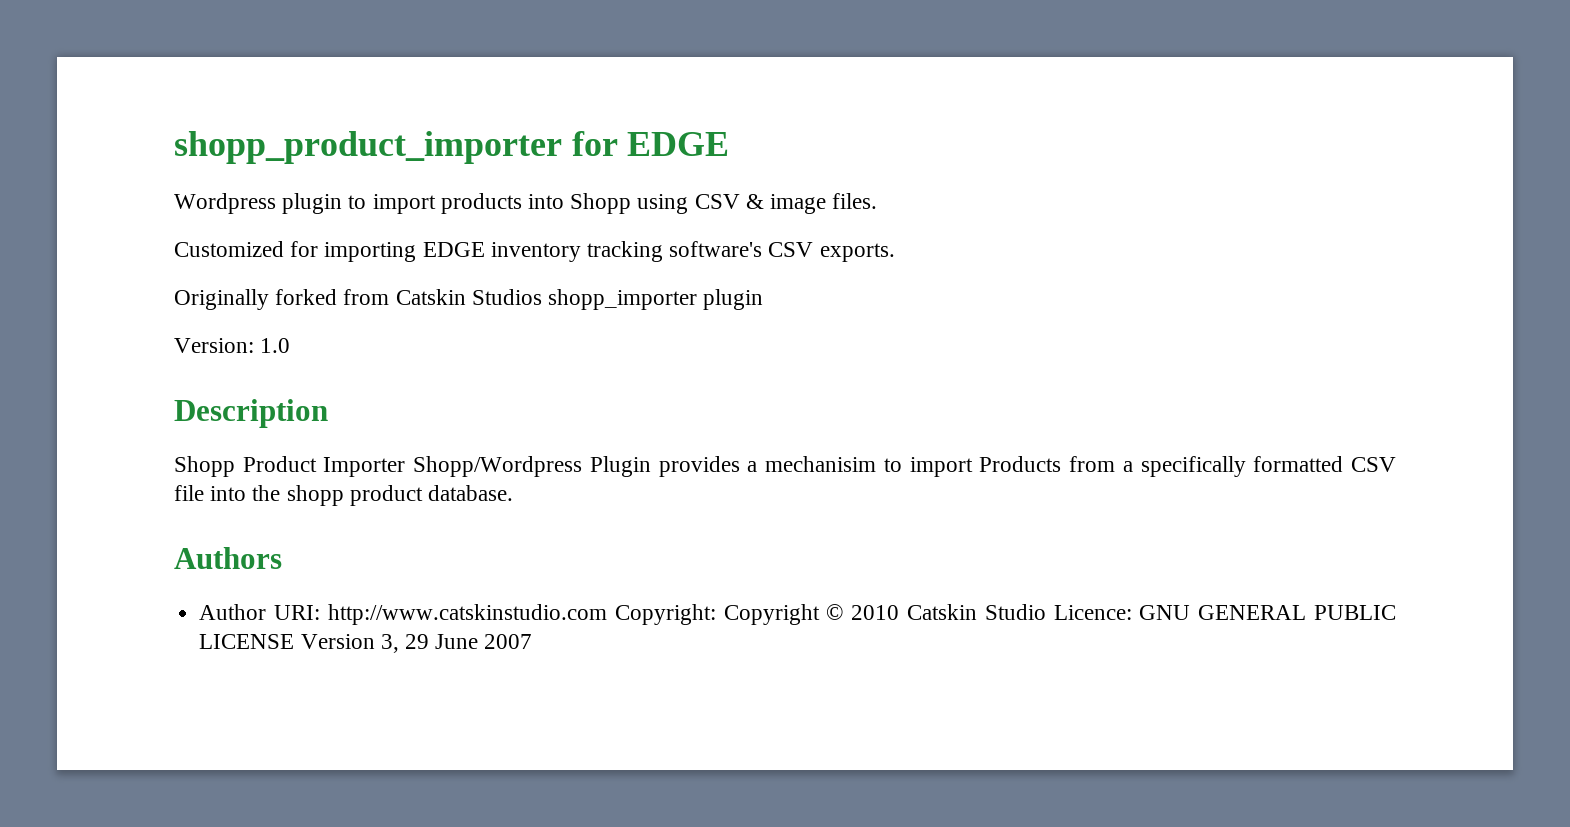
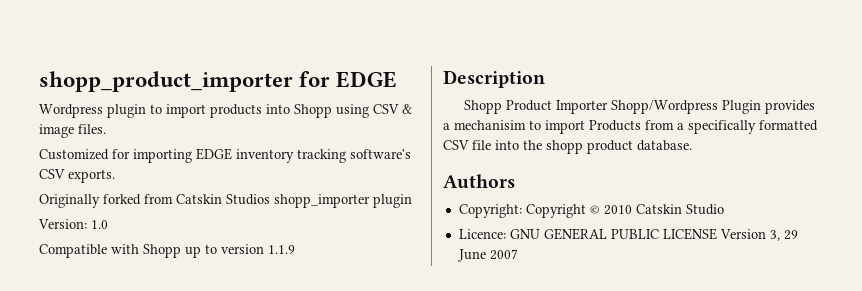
(291, 345) none -> [39,244,295,258] // Compatible with Shopp up to version 1.1.9
[199,604,607,625] Author URI: http://www.catskinstudio.com -> (515, 181) none
(1046, 612) none -> (724, 209) //

